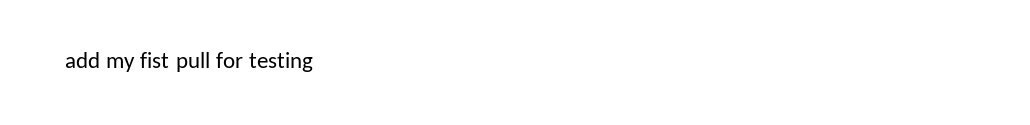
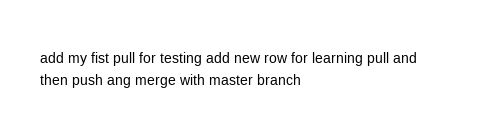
(314, 62) none -> [206,52,417,66] [40,74,301,88] add new row for learning pull and then push ang merge with master branch

